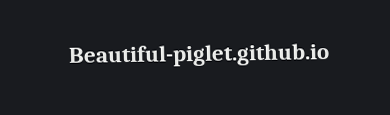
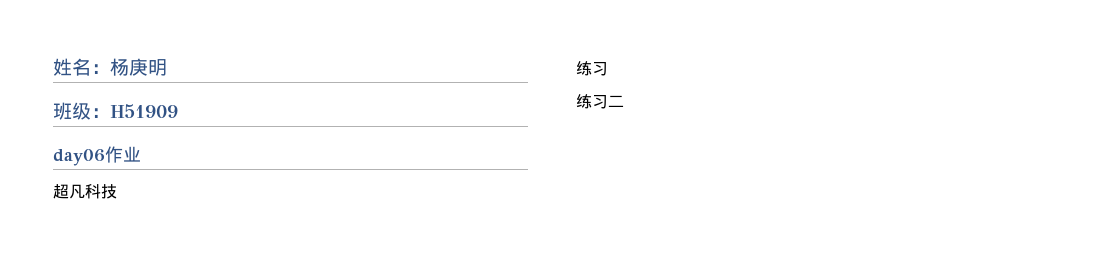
[68,43,330,68] Beautiful-piglet.github.io -> [53,58,167,76] [53,102,178,120] [53,146,141,166] [53,184,117,199] [576,61,608,76] [576,94,624,109] 姓名：杨庚明 // 班级：H51909 // day06作业 // 超凡科技 // 练习 // 练习二

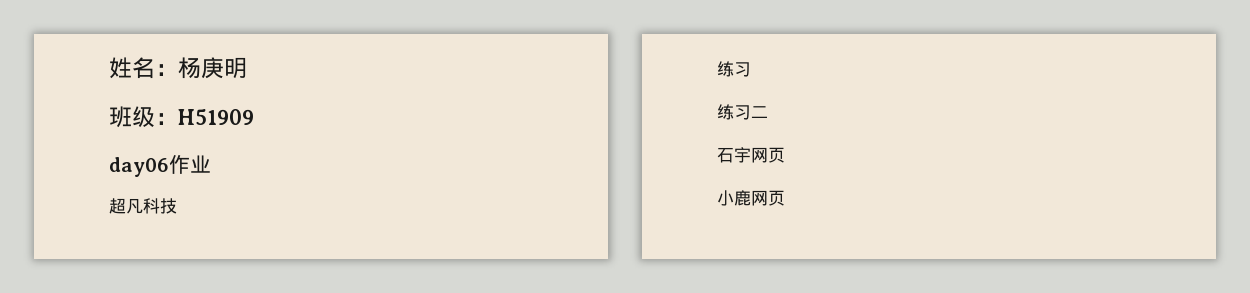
(624, 101) none -> [717,147,785,163] [717,190,785,206] // 石宇网页 // 小鹿网页

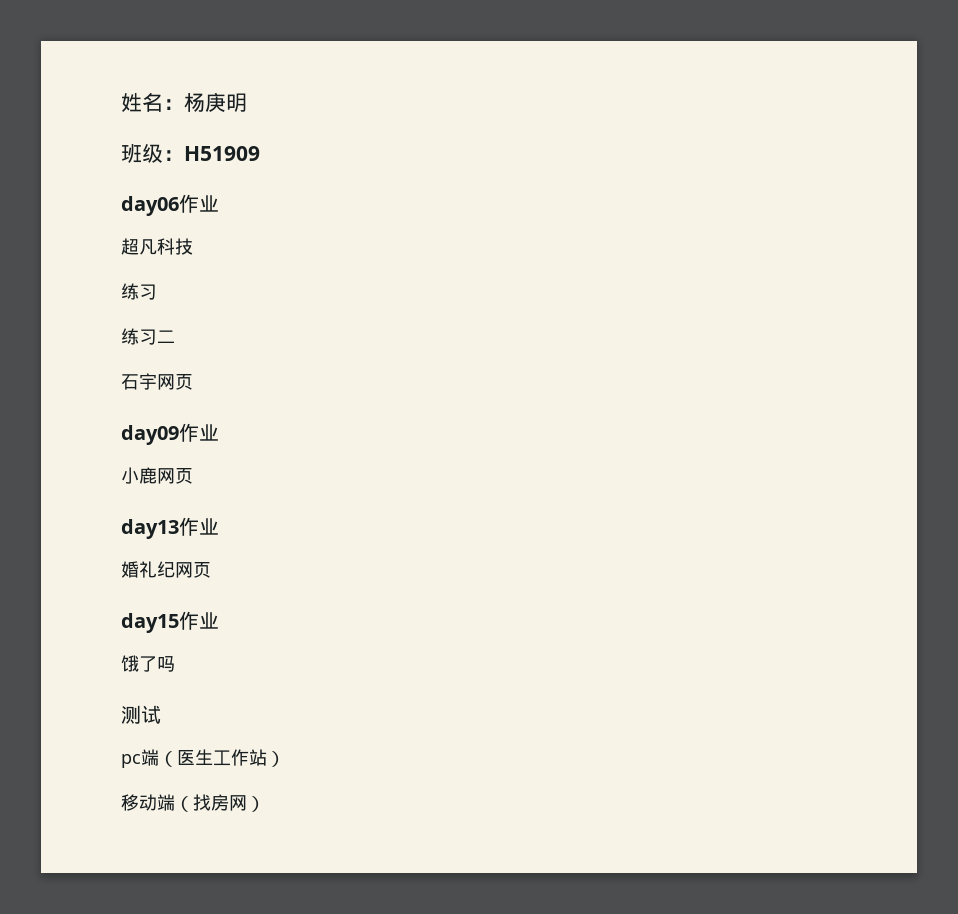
(785, 155) none -> [121,423,219,445] // day09作业
(785, 198) none -> [121,517,219,539] [121,561,211,578] [121,611,219,633] [121,655,175,672] [121,705,161,724] [121,749,285,768] [121,794,265,812] // day13作业 // 婚礼纪网页 // day15作业 // 饿了吗 // 测试 // pc端（医生工作站） // 移动端（找房网）

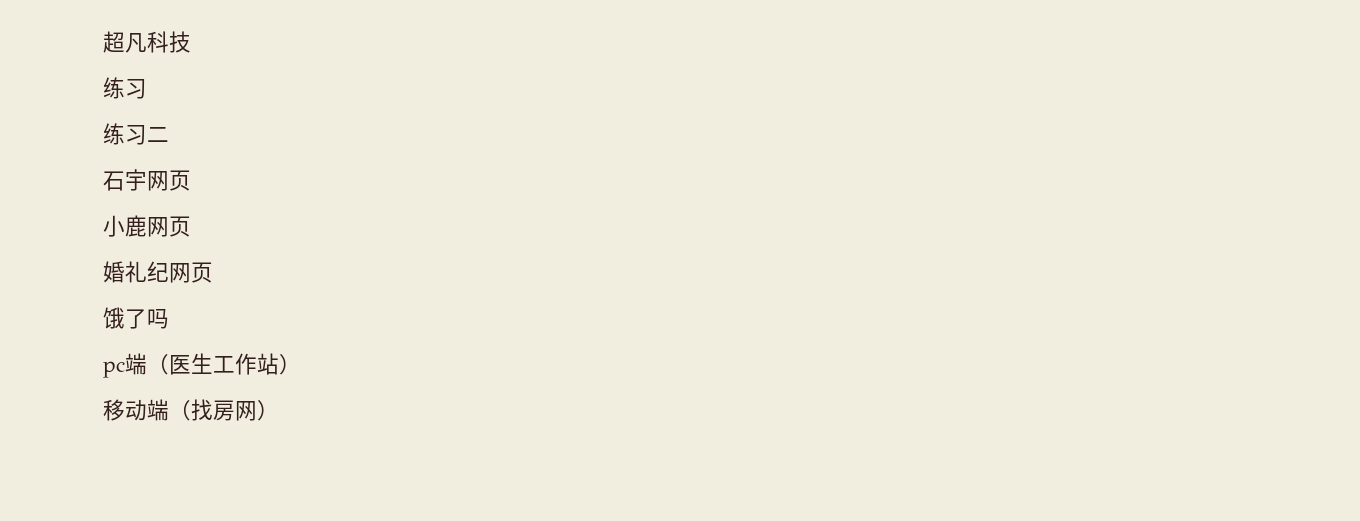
[121,92,247,112] [121,144,260,163] [121,194,219,216] 姓名：杨庚明 // 班级：H51909 // day06作业 // -> (103, 42) none
[121,423,219,445] // day09作业 -> (191, 180) none
[121,517,219,539] // day13作业 -> (191, 226) none
[121,611,219,633] // day15作业 -> (213, 272) none
[121,705,161,724] // 测试 -> (169, 318) none

